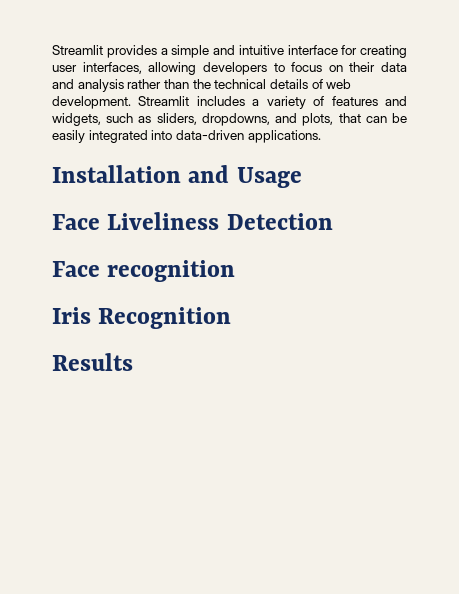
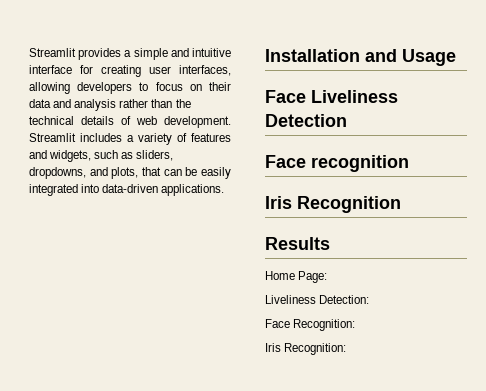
(133, 362) none -> [265,271,328,283] [265,295,370,304] [265,319,356,331] [265,343,347,355] // Home Page: // Liveliness Detection: // Face Recognition: // Iris Recognition:

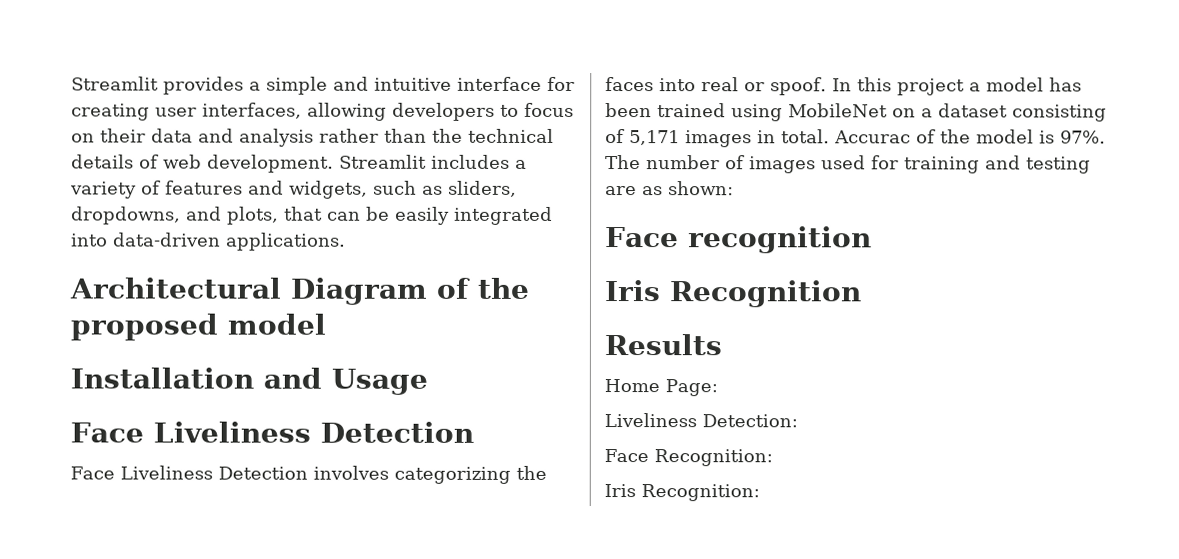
(225, 190) none -> [69,277,530,305] [70,313,326,341] // Architectural Diagram of the proposed model
(347, 120) none -> [70,465,547,484] [605,77,1082,96] [605,103,1107,122] [605,129,1106,148] [605,155,1091,174] [605,181,734,196] // Face Liveliness Detection involves categorizing the faces into real or spoof. In this project a model has been trained using MobileNet on a dataset consisting of 5,171 images in total. Accurac of the model is 97%. The number of images used for training and testing are as shown:

